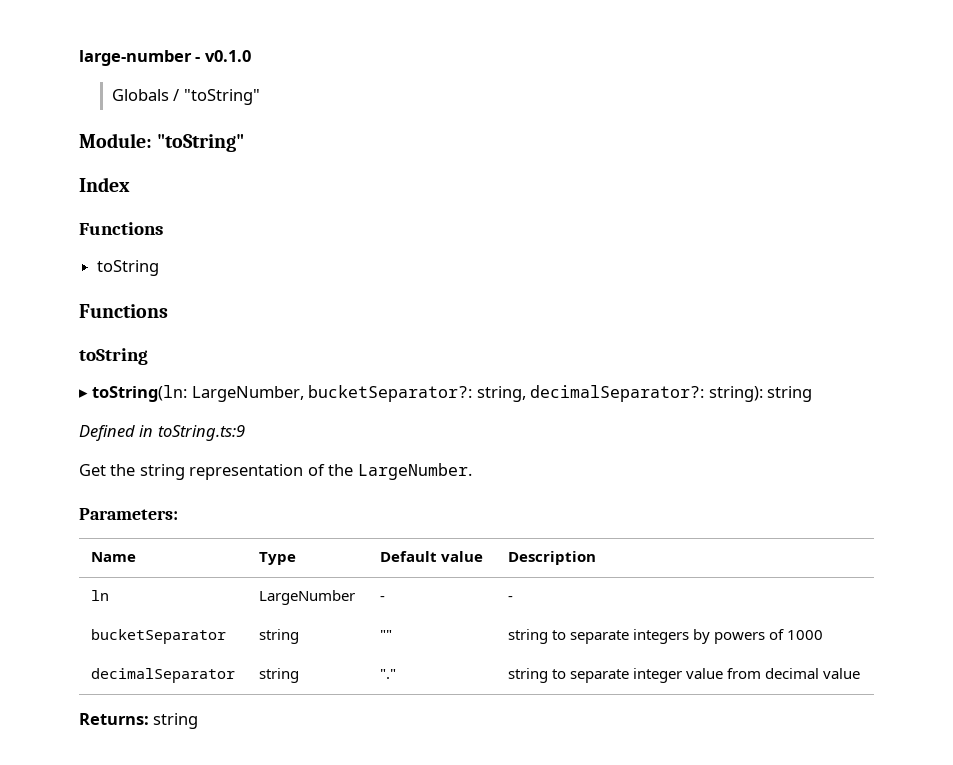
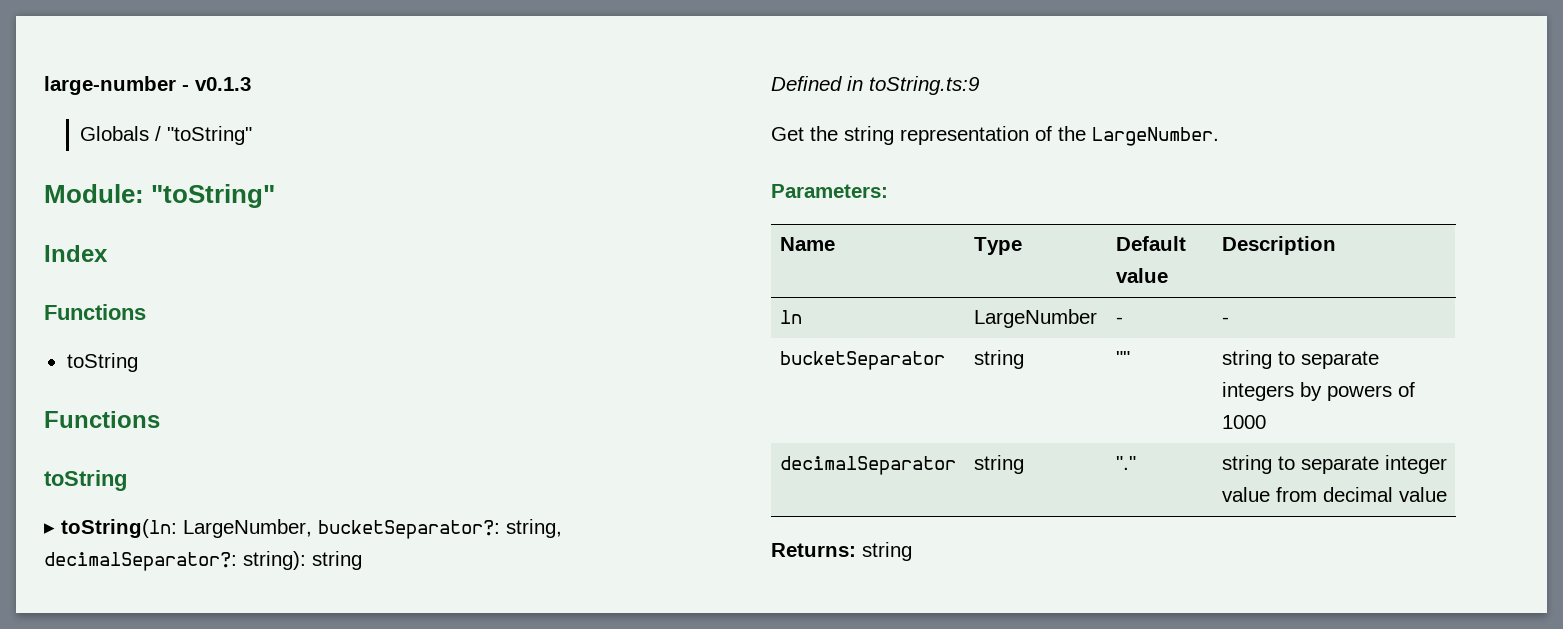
[204,50,251,62] v0.1.0 -> [195,77,251,91] v0.1.3

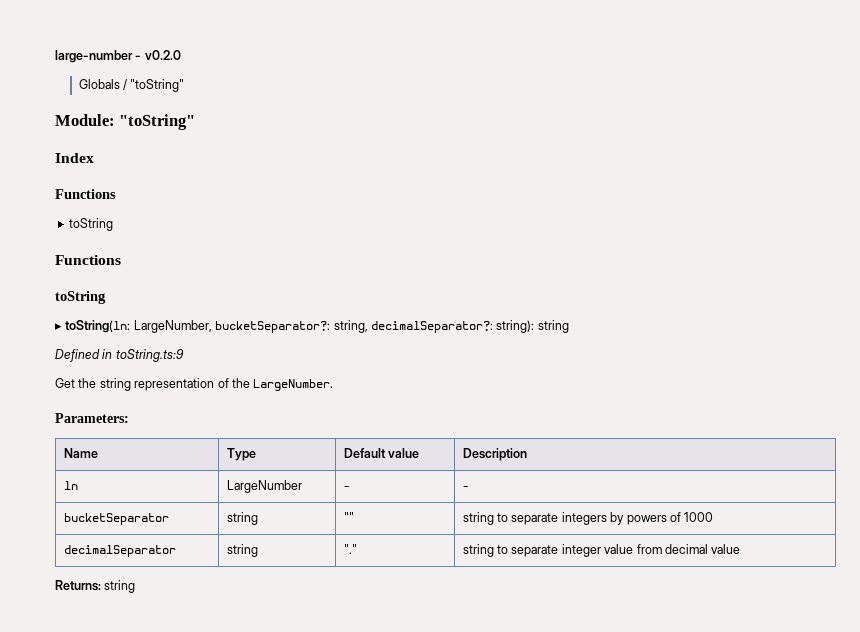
[195,77,251,91] v0.1.3 -> [144,50,181,60] v0.2.0

